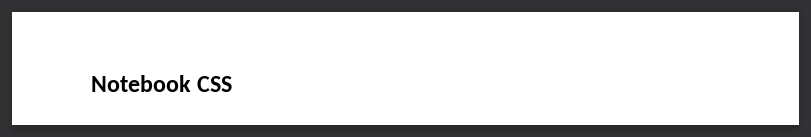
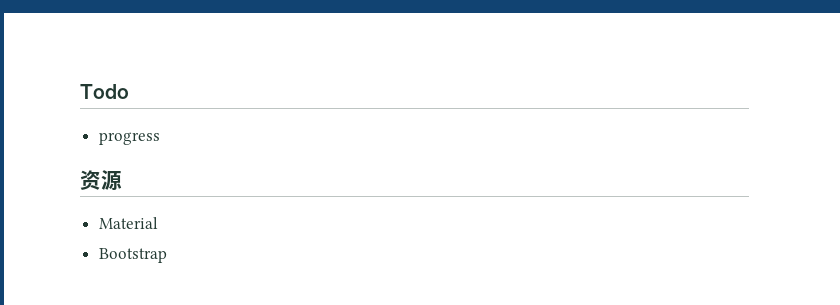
[91,75,233,92] Notebook CSS -> [80,84,129,99] [98,132,160,145] [80,170,122,191] [98,217,158,229] [98,248,167,263] Todo // progress // 资源 // Material // Bootstrap

